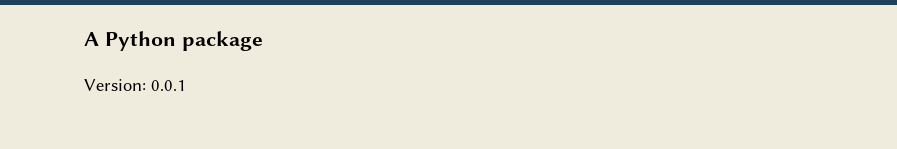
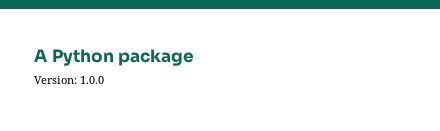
[151,80,186,91] 0.0.1 -> [80,76,104,84] 1.0.0

